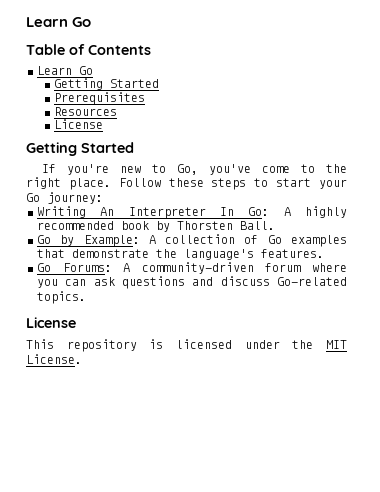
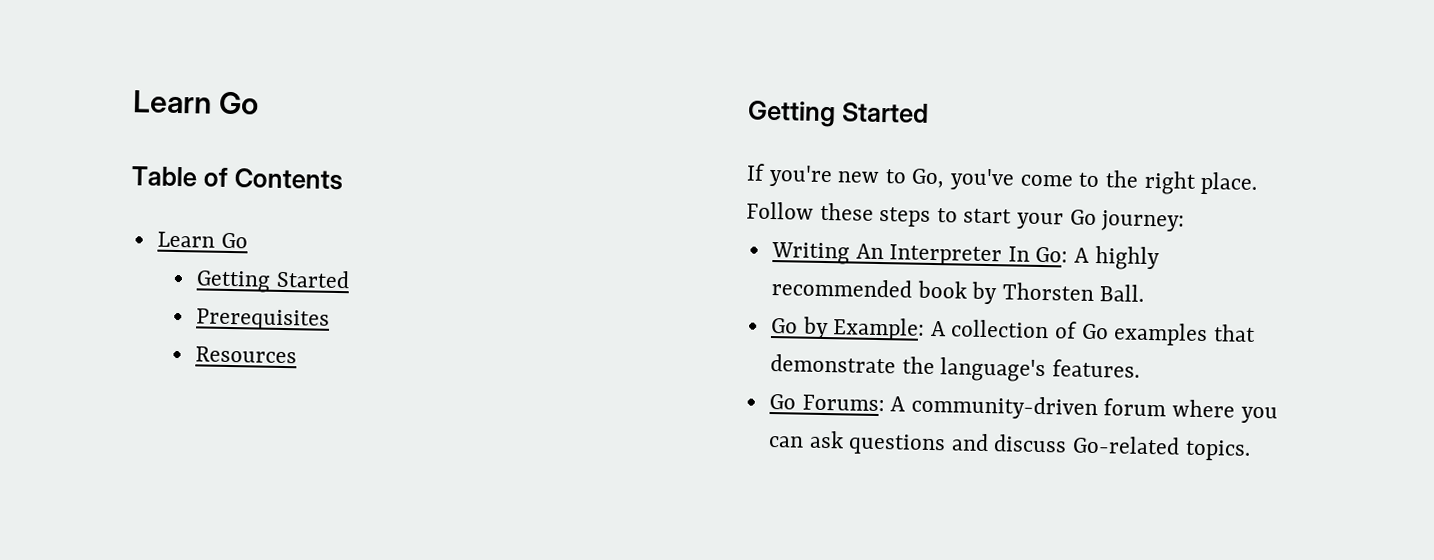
[53,119,103,129] // License -> (298, 355) none
[26,317,76,328] [26,339,347,352] [26,354,82,364] // License // This repository is licensed under the MIT License. -> (1251, 450) none

